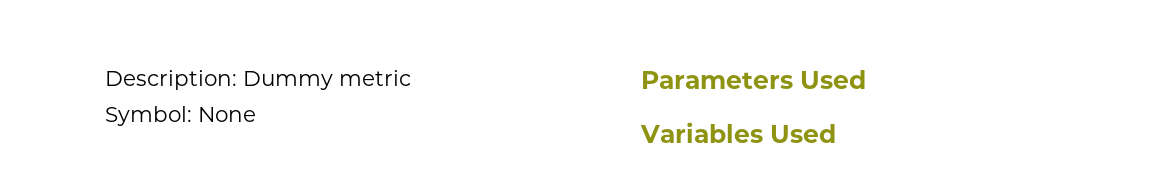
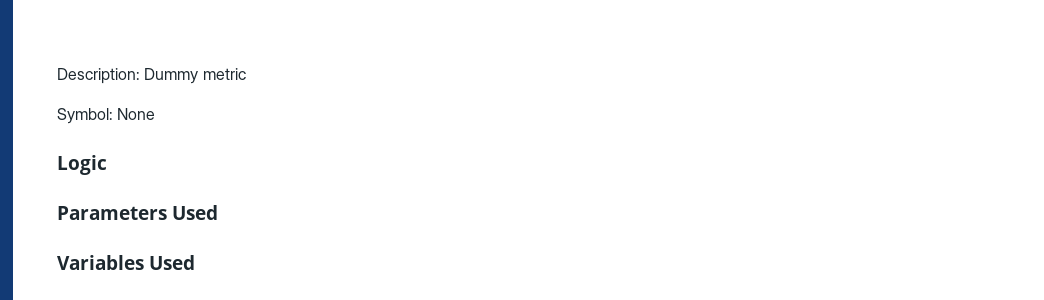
(256, 114) none -> [57,155,107,175] // Logic

